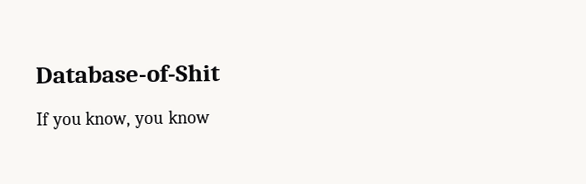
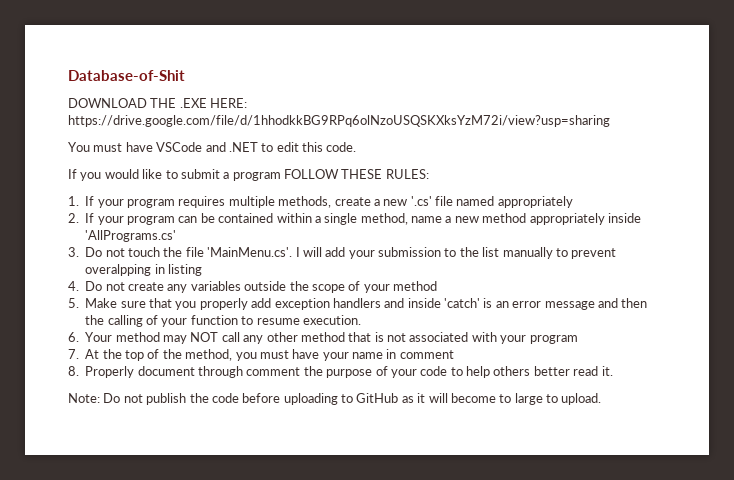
[36,109,211,130] If you know, you know -> [68,98,248,108] [68,115,610,127] [68,142,357,152] [68,169,429,181] [68,196,573,208] [68,213,641,225] [85,230,177,242] [68,247,617,259] [85,264,202,276] [68,281,437,293] [68,298,648,310] [85,315,361,327] [68,332,578,344] [68,349,454,361] [68,366,613,378] [68,393,602,405] DOWNLOAD THE .EXE HERE: https://drive.google.com/file/d/1hhodkkBG9RPq6olNzoUSQSKXksYzM72i/view?usp=sharing // You must have VSCode and .NET to edit this code. // If you would like to submit a program FOLLOW THESE RULES: // 1. If your program requires multiple methods, create a new '.cs' file named appropriately // 2. If your program can be contained within a single method, name a new method appropriately inside 'AllPrograms.cs' // 3. Do not touch the file 'MainMenu.cs'. I will add your submission to the list manually to prevent overalpping in listing // 4. Do not create any variables outside the scope of your method // 5. Make sure that you properly add exception handlers and inside 'catch' is an error message and then the calling of your function to resume execution. // 6. Your method may NOT call any other method that is not associated with your program // 7. At the top of the method, you must have your name in comment // 8. Properly document through comment the purpose of your code to help others better read it. // Note: Do not publish the code before uploading to GitHub as it will become to large to upload.

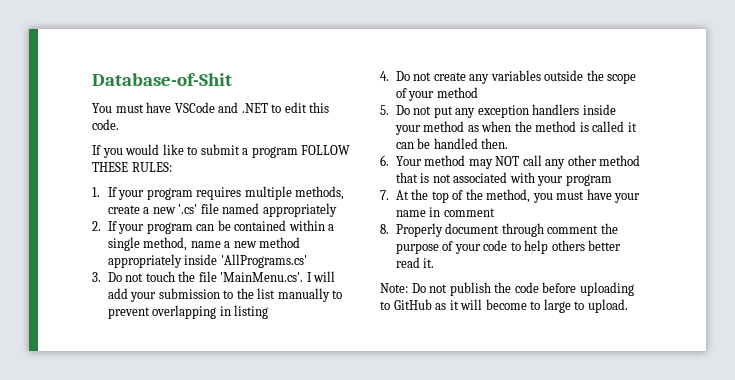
[68,98,248,108] [68,115,610,127] // DOWNLOAD THE .EXE HERE: https://drive.google.com/file/d/1hhodkkBG9RPq6olNzoUSQSKXksYzM72i/view?usp=sharing -> (232, 79) none
[85,264,152,276] overalpping -> [152,305,217,319] overlapping
[85,298,648,310] [85,315,361,327] Make sure that you properly add exception handlers and inside 'catch' is an error message and then the calling of your function to resume execution. -> [395,104,616,118] [394,121,637,135] [395,138,509,149] Do not put any exception handlers inside your method as when the method is called it can be handled then.

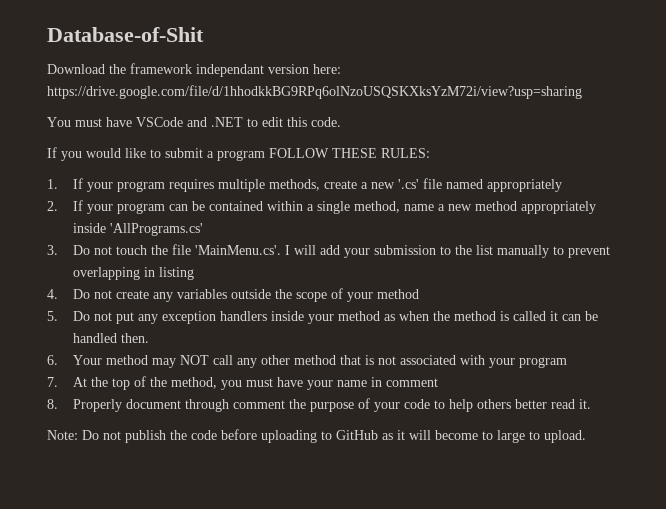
(232, 79) none -> [47,63,341,77] [47,85,582,99] // Download the framework independant version here: https://drive.google.com/file/d/1hhodkkBG9RPq6olNzoUSQSKXksYzM72i/view?usp=sharing

